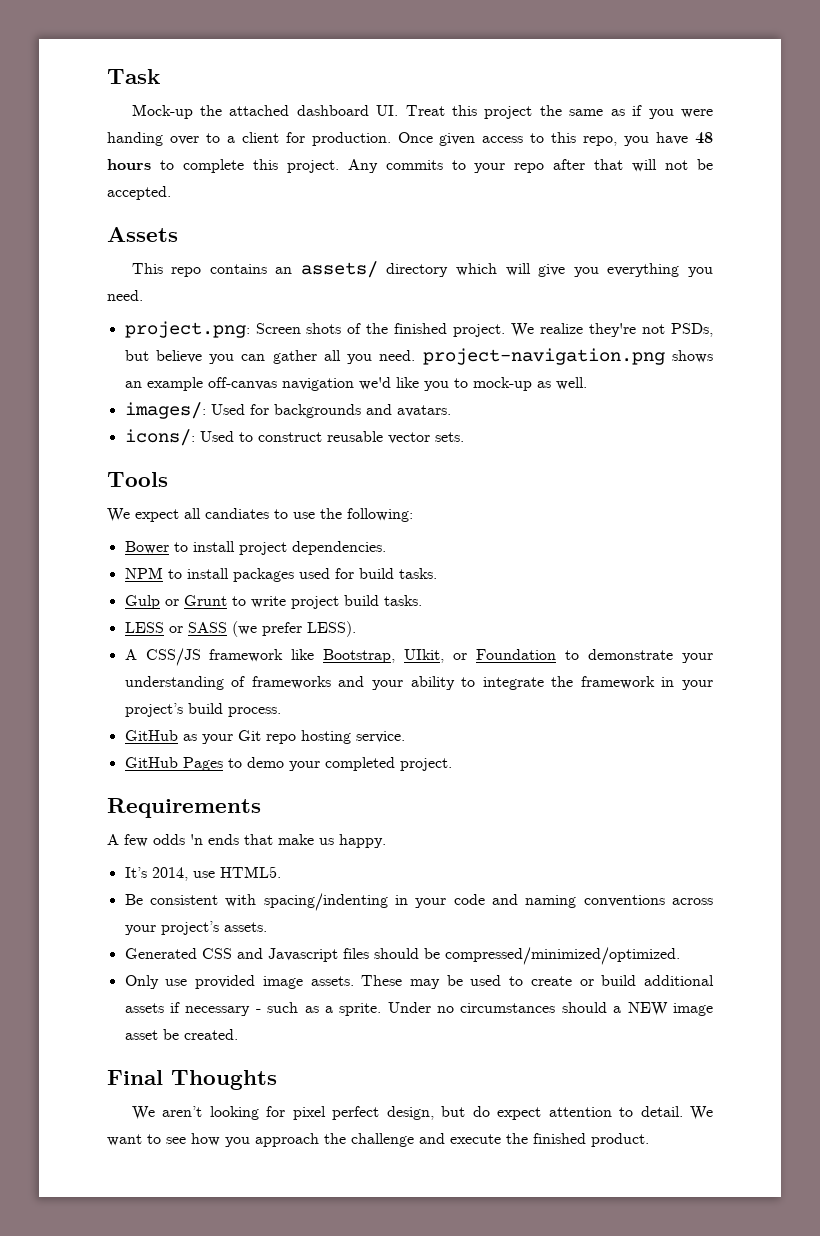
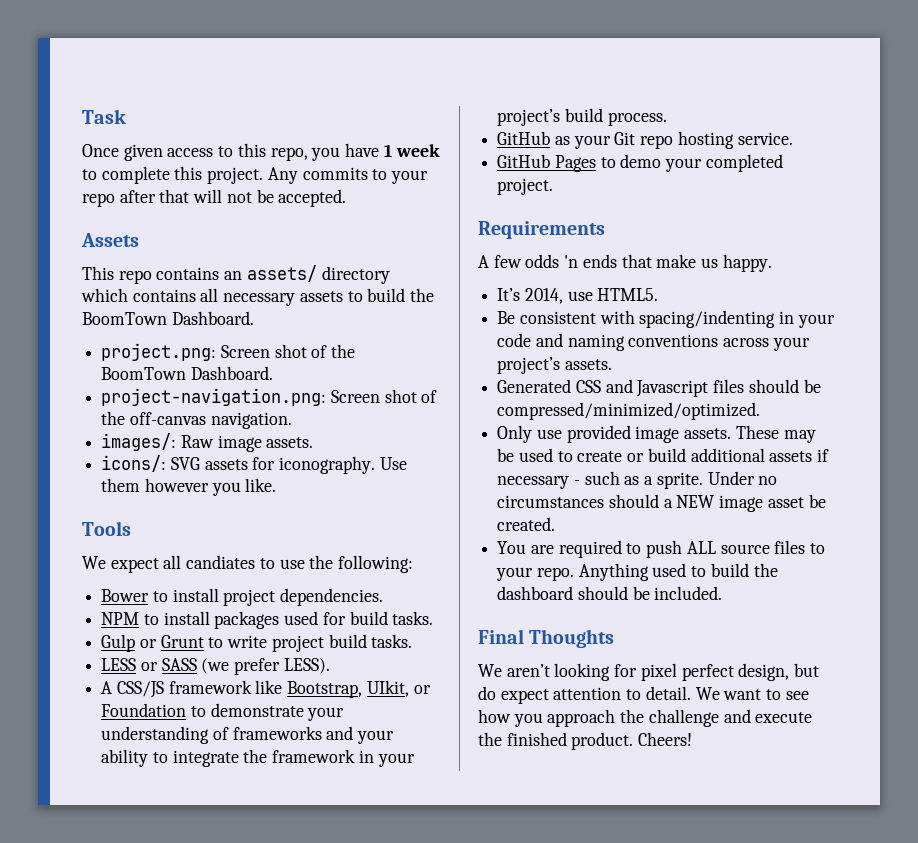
[131,104,713,119] [107,132,391,146] Mock-up the attached dashboard UI. Treat this project the same as if you were handing over to a client for production. -> (126, 116) none
[694,132,713,144] [107,159,151,170] 48 hours -> [383,144,440,157] 1 week
[505,263,714,277] [107,290,143,301] will give you everything you need. -> [132,288,435,306] [82,311,254,325] contains all necessary assets to build the BoomTown Dashboard.
[306,323,713,337] [124,348,713,365] [124,377,587,391] [124,402,451,419] [124,429,464,446] shots of the finished project. We realize they're not PSDs, but believe you can gather all you need. project-navigation.png shows an example off-canvas navigation we'd like you to mock-up as well. // images/: Used for backgrounds and avatars. // icons/: Used to construct reusable vector sets. -> [274,344,356,358] [101,366,273,380] [101,388,438,406] [101,411,292,429] [101,433,314,452] [101,455,407,474] [101,478,277,496] shot of the BoomTown Dashboard. // project-navigation.png: Screen shot of the off-canvas navigation. // images/: Raw image assets. // icons/: SVG assets for iconography. Use them however you like.
(238, 1034) none -> [497,540,826,558] [496,563,778,581] [497,586,723,600] // You are required to push ALL source files to your repo. Anything used to build the dashboard should be included.
(649, 1140) none -> [638,732,693,746] Cheers!

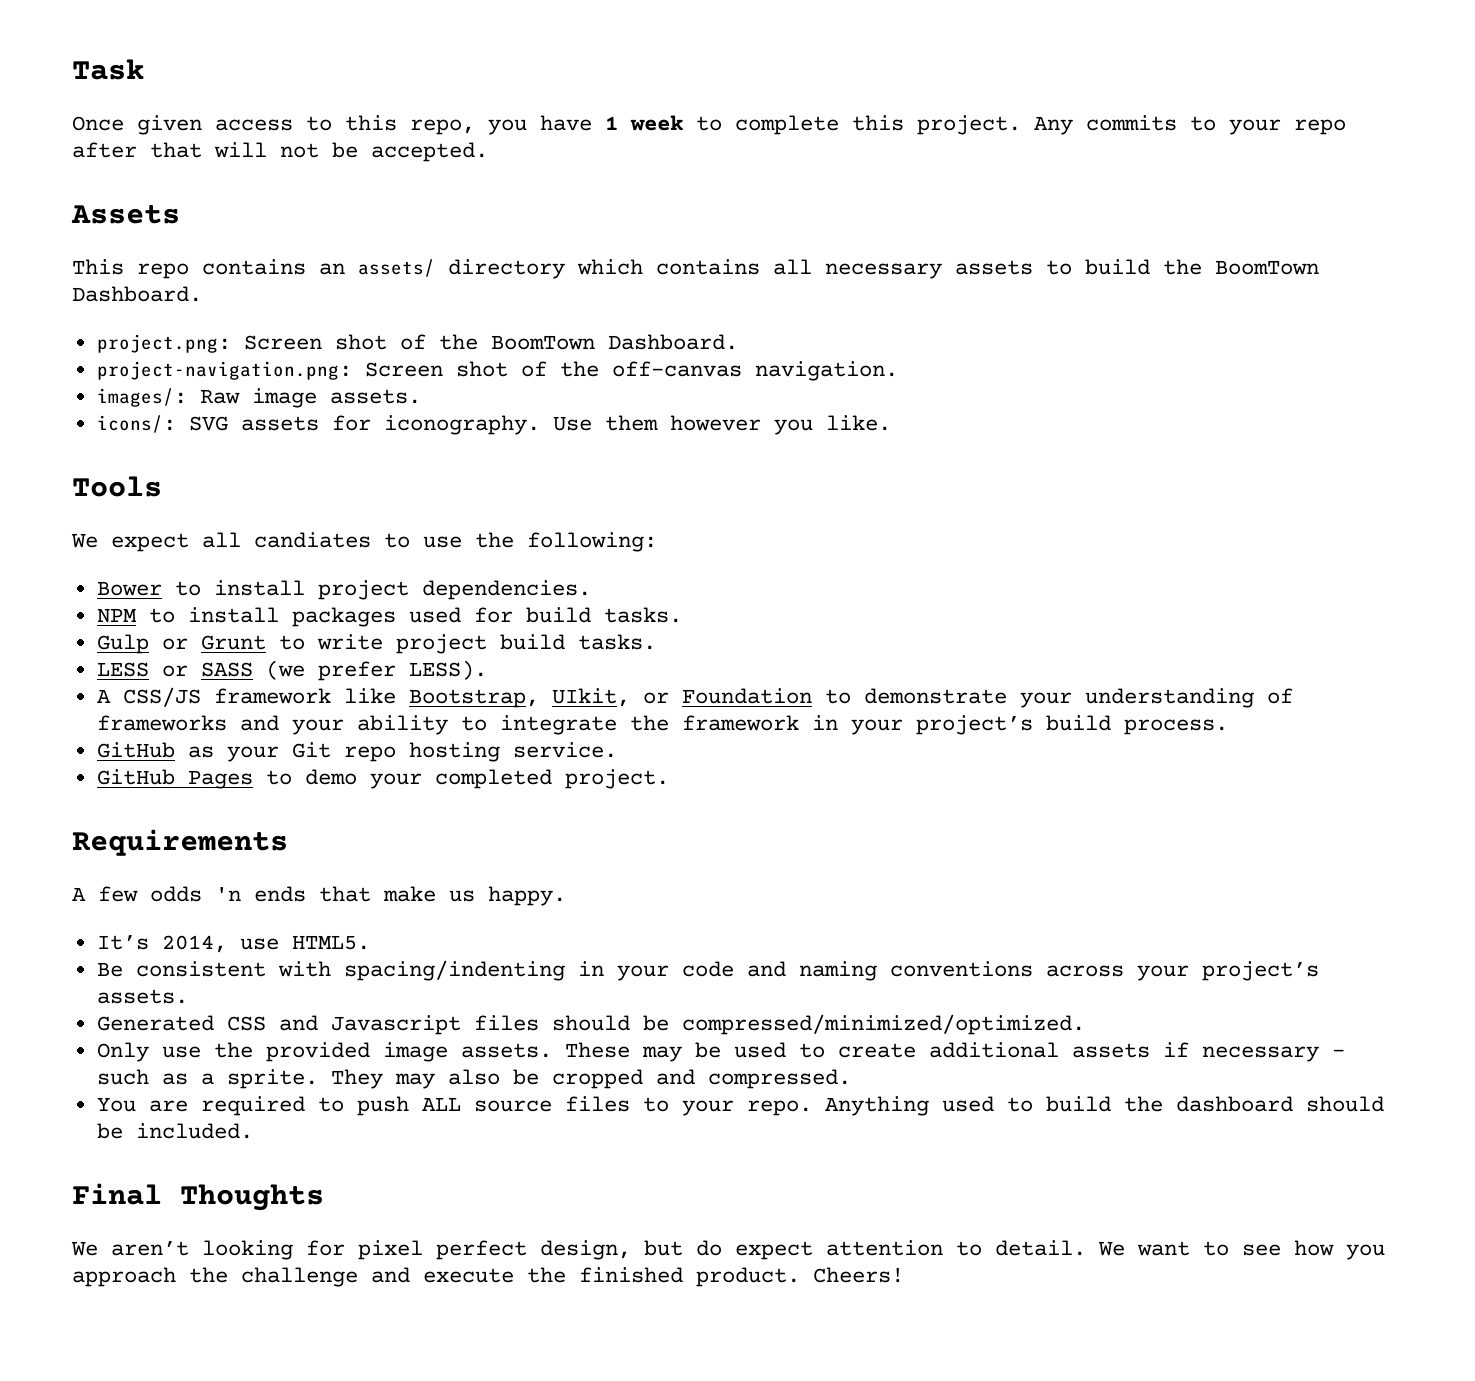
(562, 434) none -> [213,1042,253,1058] the
[627,448,686,462] or build -> (916, 1050) none
[707,471,778,485] [497,494,826,512] [497,517,556,531] Under no circumstances should a NEW image asset be created. -> [330,1069,851,1089] They may also be cropped and compressed.

